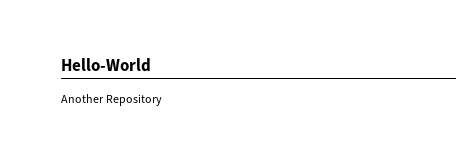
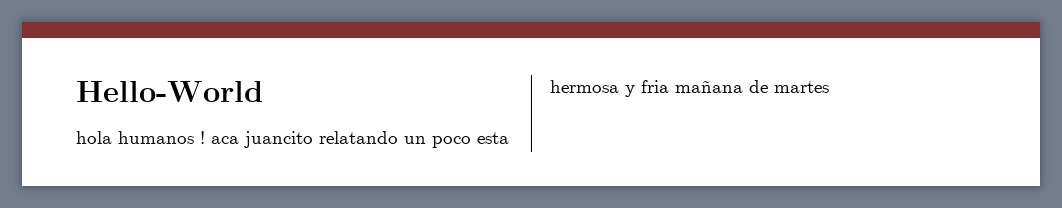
[61,94,163,106] Another Repository -> [76,131,509,148] [550,80,829,97] hola humanos ! aca juancito relatando un poco esta hermosa y fria mañana de martes

